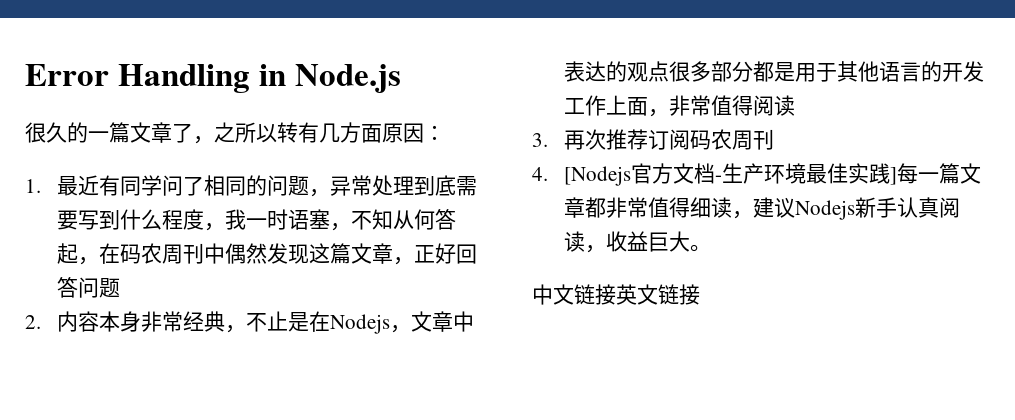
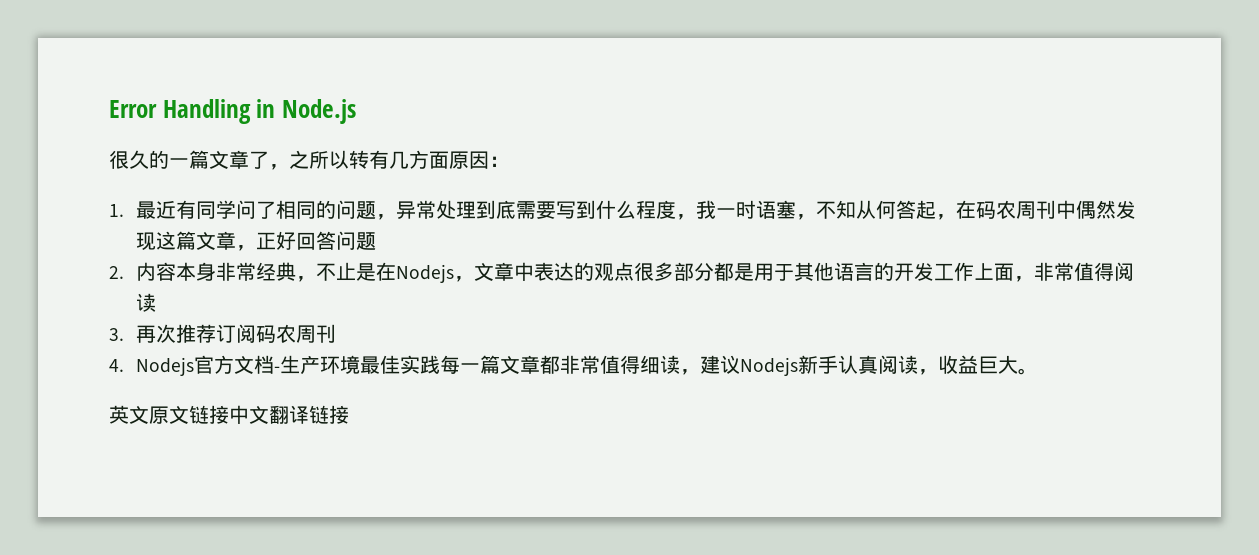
[564,166,632,186] [Nodejs -> [135,357,194,376] Nodejs
[890,167,898,185] ] -> (440, 364) none
[532,284,658,305] 中文链接英文 -> [109,405,309,424] 英文原文链接中文翻译

